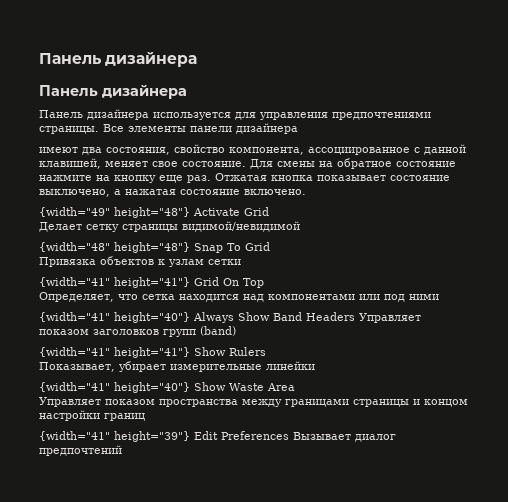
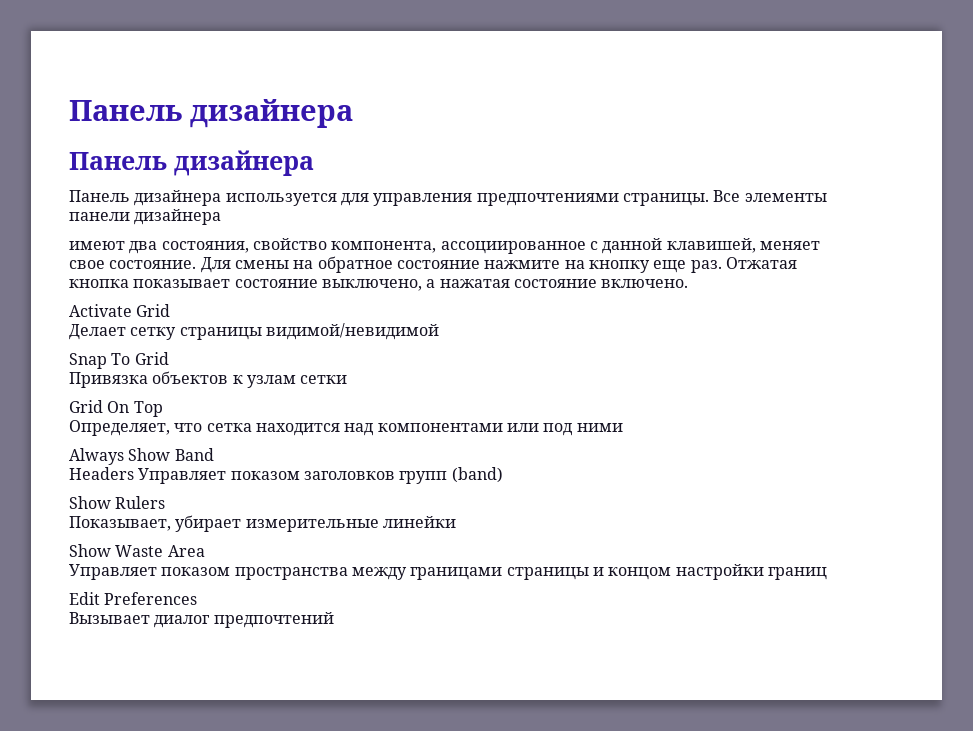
[39,207,190,218] {width="49" height="48"} -> (689, 283) none
[39,242,190,253] {width="48" height="48"} -> (439, 331) none
[39,277,190,288] {width="41" height="41"} -> (348, 379) none
[39,312,190,323] {width="41" height="40"} -> (623, 427) none
(302, 316) none -> (214, 454) //
[39,347,190,358] {width="41" height="41"} -> (503, 475) none
[39,382,190,393] {width="41" height="40"} -> (456, 522) none
[39,431,190,442] {width="41" height="39"} -> (827, 573) none
(289, 435) none -> (198, 598) //

